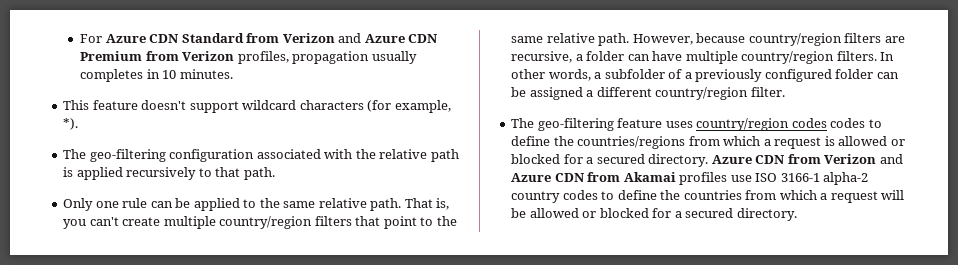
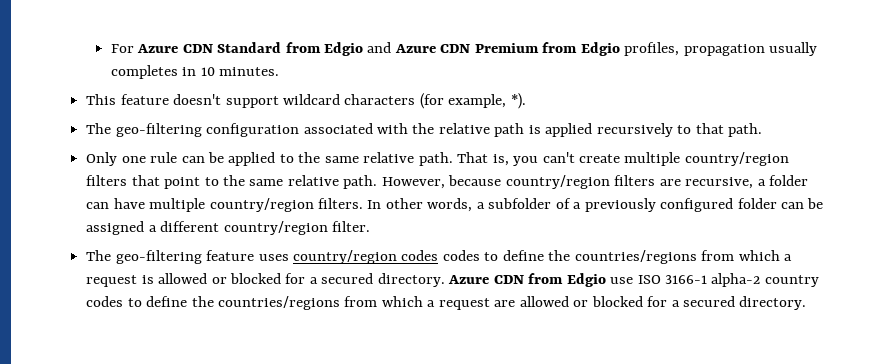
[282,33,335,43] Verizon -> [324,42,364,56] Edgio
[182,51,235,61] Verizon -> [580,42,620,56] Edgio
[824,154,903,164] [511,172,728,185] Verizon and Azure CDN from Akamai profiles -> [566,273,606,287] Edgio
[683,190,905,203] [511,208,527,218] countries from which a request will be -> [217,296,516,310] countries/regions from which a request are

